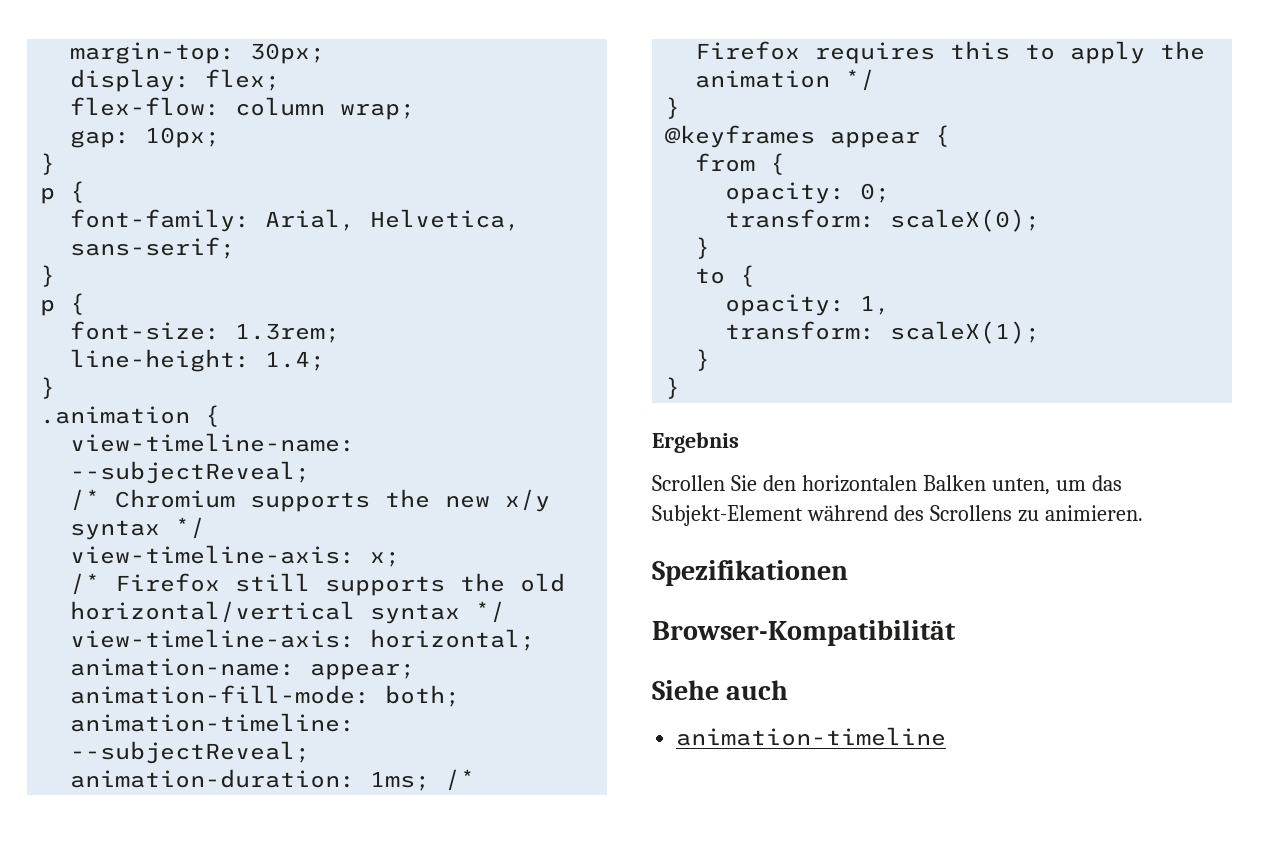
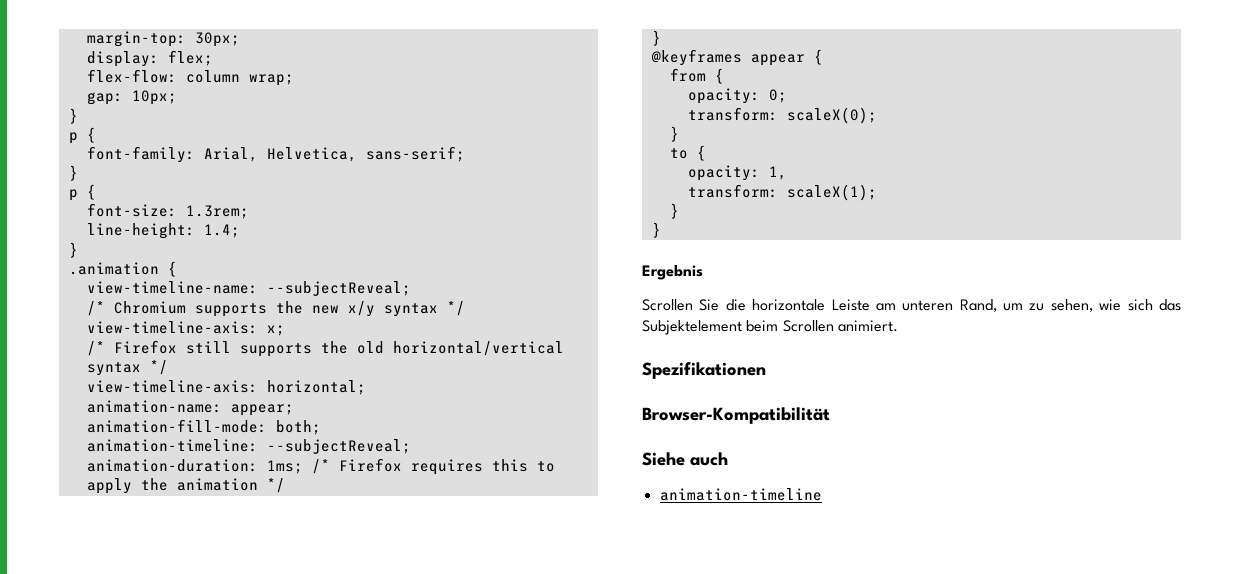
[762,475,1122,495] [652,505,1143,526] den horizontalen Balken unten, um das Subjekt-Element während des Scrollens zu animieren. -> [725,299,1181,312] [642,320,898,335] die horizontale Leiste am unteren Rand, um zu sehen, wie sich das Subjektelement beim Scrollen animiert.

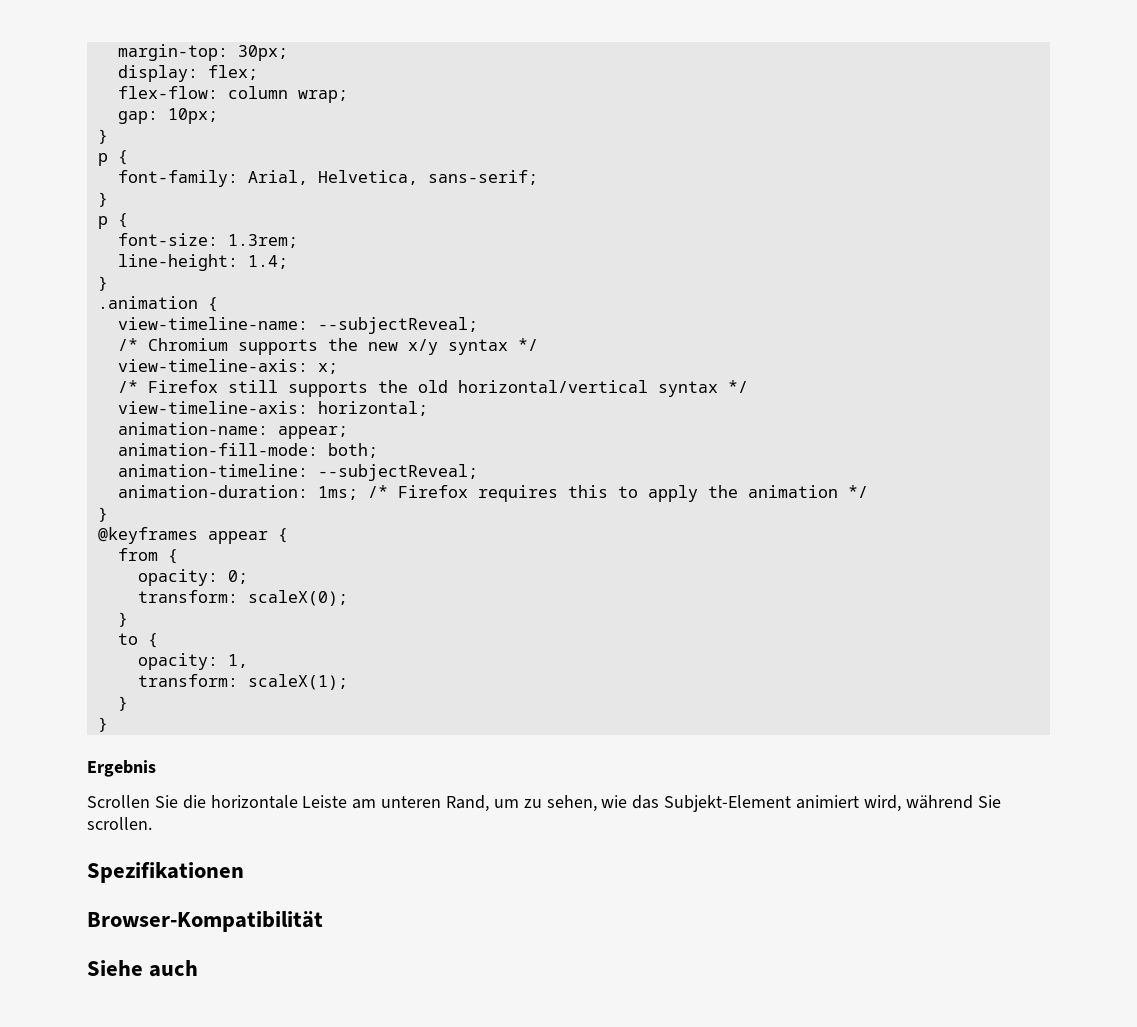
[1127,299,1181,311] [642,320,898,335] sich das Subjektelement beim Scrollen animiert. -> [632,795,1001,812] [87,817,152,830] das Subjekt-Element animiert wird, während Sie scrollen.
[659,488,822,501] // animation-timeline -> (199, 968) none

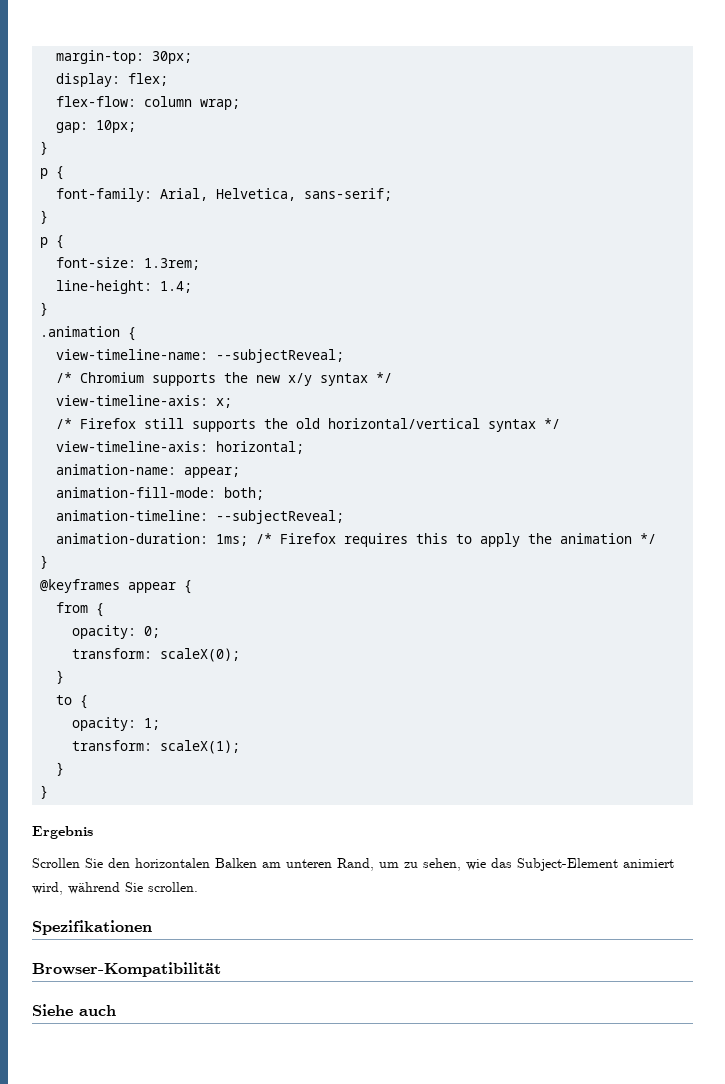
[227,654,248,668] 1, -> [144,718,161,730] 1;
[182,795,348,809] die horizontale Leiste -> [108,858,257,868] den horizontalen Balken
[664,795,792,812] Subjekt-Element -> [517,858,618,871] Subject-Element

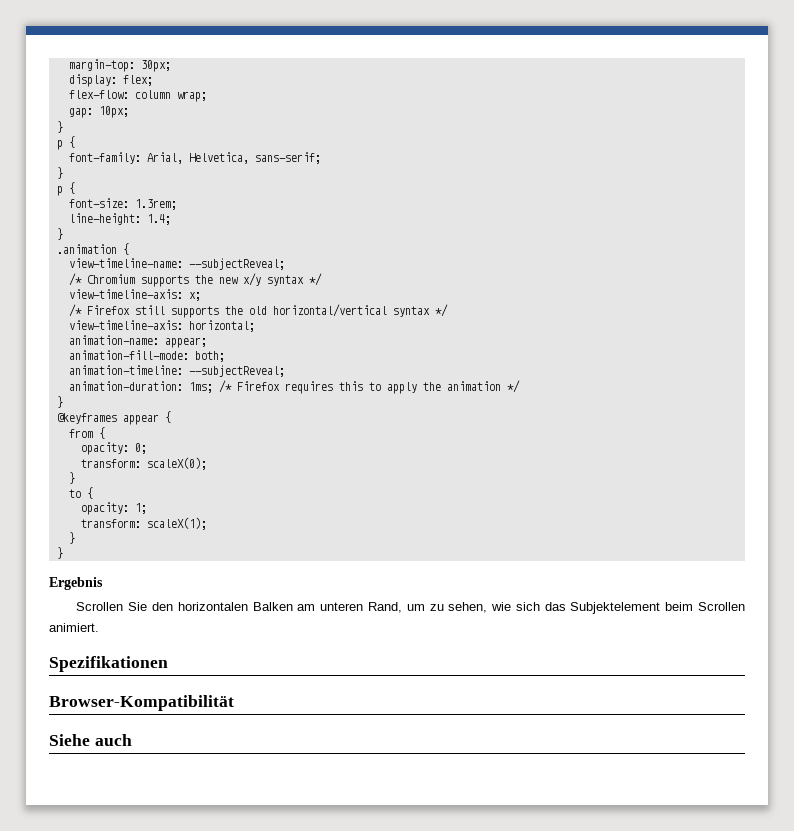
[491,858,674,871] [32,882,198,895] das Subject-Element animiert wird, während Sie scrollen. -> [515,602,746,614] [49,623,99,632] sich das Subjektelement beim Scrollen animiert.

